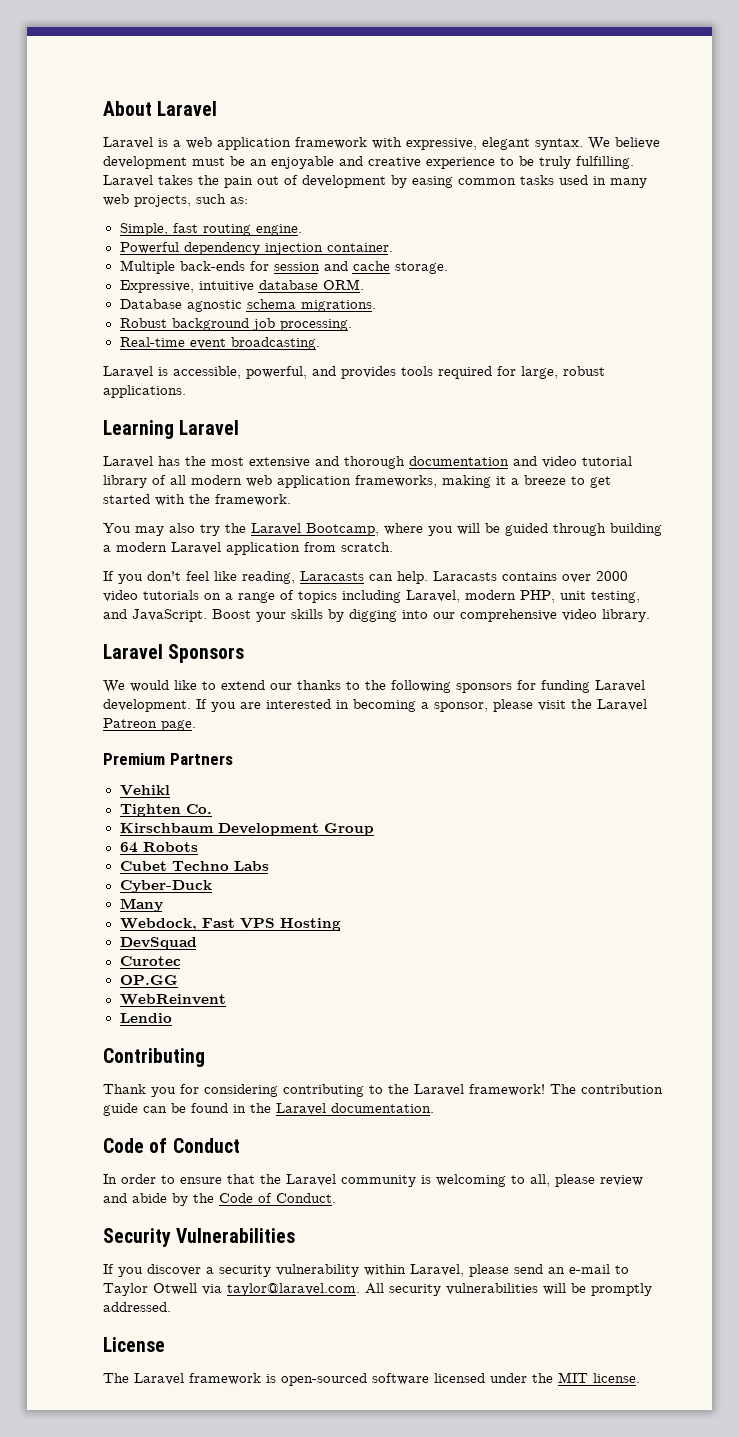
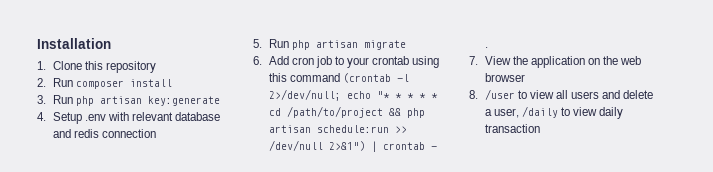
[103,101,218,116] [103,137,660,150] [103,156,634,169] [103,175,647,188] [103,194,248,207] [119,223,302,236] [119,242,393,255] [119,260,448,274] [119,279,364,293] [119,299,376,312] [119,318,352,331] [119,337,320,350] [103,366,605,379] [103,385,186,398] [103,420,240,439] [103,456,632,469] [103,475,611,488] [103,494,291,506] [103,523,662,536] [103,542,393,555] [103,571,628,584] [103,590,640,603] [103,609,650,622] [103,644,245,663] [103,680,645,693] [103,699,647,712] [103,718,196,731] [103,753,233,765] [119,785,170,796] [119,804,212,817] [119,823,374,836] [119,842,198,853] [119,861,269,871] [119,880,212,893] [119,898,163,912] [119,918,341,931] [119,937,197,950] [119,956,181,966] [119,975,178,985] [119,994,226,1005] [119,1013,172,1023] [103,1048,205,1067] [103,1084,663,1097] [103,1103,434,1116] [103,1138,240,1153] [103,1174,643,1187] [103,1193,336,1206] [103,1228,296,1247] [103,1264,629,1277] [103,1283,652,1296] [103,1302,171,1312] [103,1337,165,1352] [103,1372,640,1386] About Laravel // Laravel is a web application framework with expressive, elegant syntax. We believe development must be an enjoyable and creative experience to be truly fulfilling. Laravel takes the pain out of development by easing common tasks used in many web projects, such as: // Simple, fast routing engine. // Powerful dependency injection container. // Multiple back-ends for session and cache storage. // Expressive, intuitive database ORM. // Database agnostic schema migrations. // Robust background job processing. // Real-time event broadcasting. // Laravel is accessible, powerful, and provides tools required for large, robust applications. // Learning Laravel // Laravel has the most extensive and thorough documentation and video tutorial library of all modern web application frameworks, making it a breeze to get started with the framework. // You may also try the Laravel Bootcamp, where you will be guided through building a modern Laravel application from scratch. // If you don't feel like reading, Laracasts can help. Laracasts contains over 2000 video tutorials on a range of topics including Laravel, modern PHP, unit testing, and JavaScript. Boost your skills by digging into our comprehensive video library. // Laravel Sponsors // We would like to extend our thanks to the following sponsors for funding Laravel development. If you are interested in becoming a sponsor, please visit the Laravel Patreon page. // Premium Partners // Vehikl // Tighten Co. // Kirschbaum Development Group // 64 Robots // Cubet Techno Labs // Cyber-Duck // Many // Webdock, Fast VPS Hosting // DevSquad // Curotec // OP.GG // WebReinvent // Lendio // Contributing // Thank you for considering contributing to the Laravel framework! The contribution guide can be found in the Laravel documentation. // Code of Conduct // In order to ensure that the Laravel community is welcoming to all, please review and abide by the Code of Conduct. // Security Vulnerabilities // If you discover a security vulnerability within Laravel, please send an e-mail to Taylor Otwell via taylor@laravel.com. All security vulnerabilities will be promptly addressed. // License // The Laravel framework is open-sourced software licensed under the MIT license. -> [37,38,111,49] [37,61,156,73] [37,78,172,89] [37,95,220,106] [37,112,221,124] [52,129,156,138] [253,39,406,50] [253,56,440,68] [268,73,409,83] [268,89,438,101] [268,106,425,118] [268,125,407,133] [268,140,437,152] [484,47,488,48] [469,56,642,68] [484,73,525,82] [469,89,654,100] [484,106,624,119] [484,124,540,133] Installation // 1. Clone this repository // 2. Run composer install // 3. Run php artisan key:generate // 4. Setup .env with relevant database and redis connection // 5. Run php artisan migrate // 6. Add cron job to your crontab using this command (crontab -l 2>/dev/null; echo "* * * * * cd /path/to/project && php artisan schedule:run >> /dev/null 2>&1") | crontab - . // 7. View the application on the web browser // 8. /user to view all users and delete a user, /daily to view daily transaction

